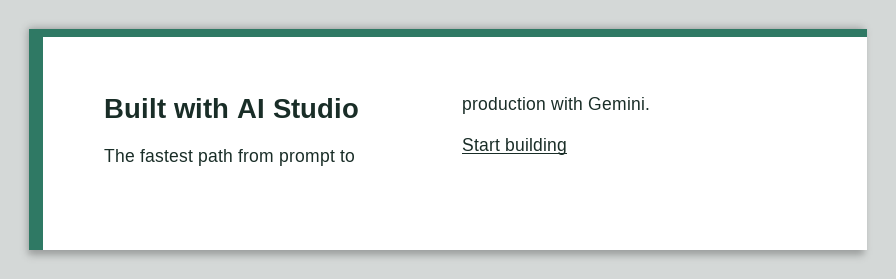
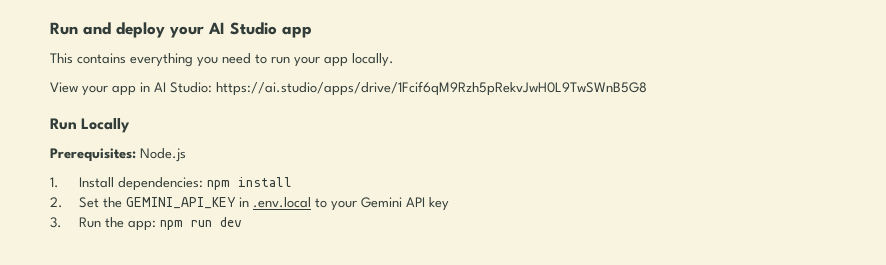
[104,98,359,118] [104,149,355,166] [462,97,650,114] [462,138,567,155] Built with AI Studio // The fastest path from prompt to production with Gemini. // Start building -> [50,22,312,38] [50,53,394,67] [50,81,647,96] [50,118,131,133] [50,148,186,162] [50,177,292,191] [50,197,449,211] [50,217,242,231] Run and deploy your AI Studio app // This contains everything you need to run your app locally. // View your app in AI Studio: https://ai.studio/apps/drive/1Fcif6qM9Rzh5pRekvJwH0L9TwSWnB5G8 // Run Locally // Prerequisites: Node.js // 1. Install dependencies: npm install // 2. Set the GEMINI_API_KEY in .env.local to your Gemini API key // 3. Run the app: npm run dev

